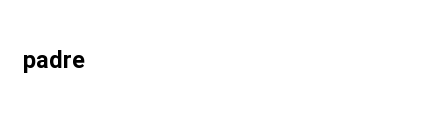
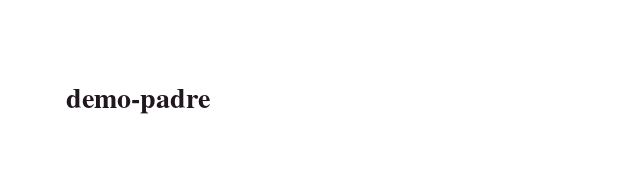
[23,50,85,73] padre -> [66,89,210,114] demo-padre

